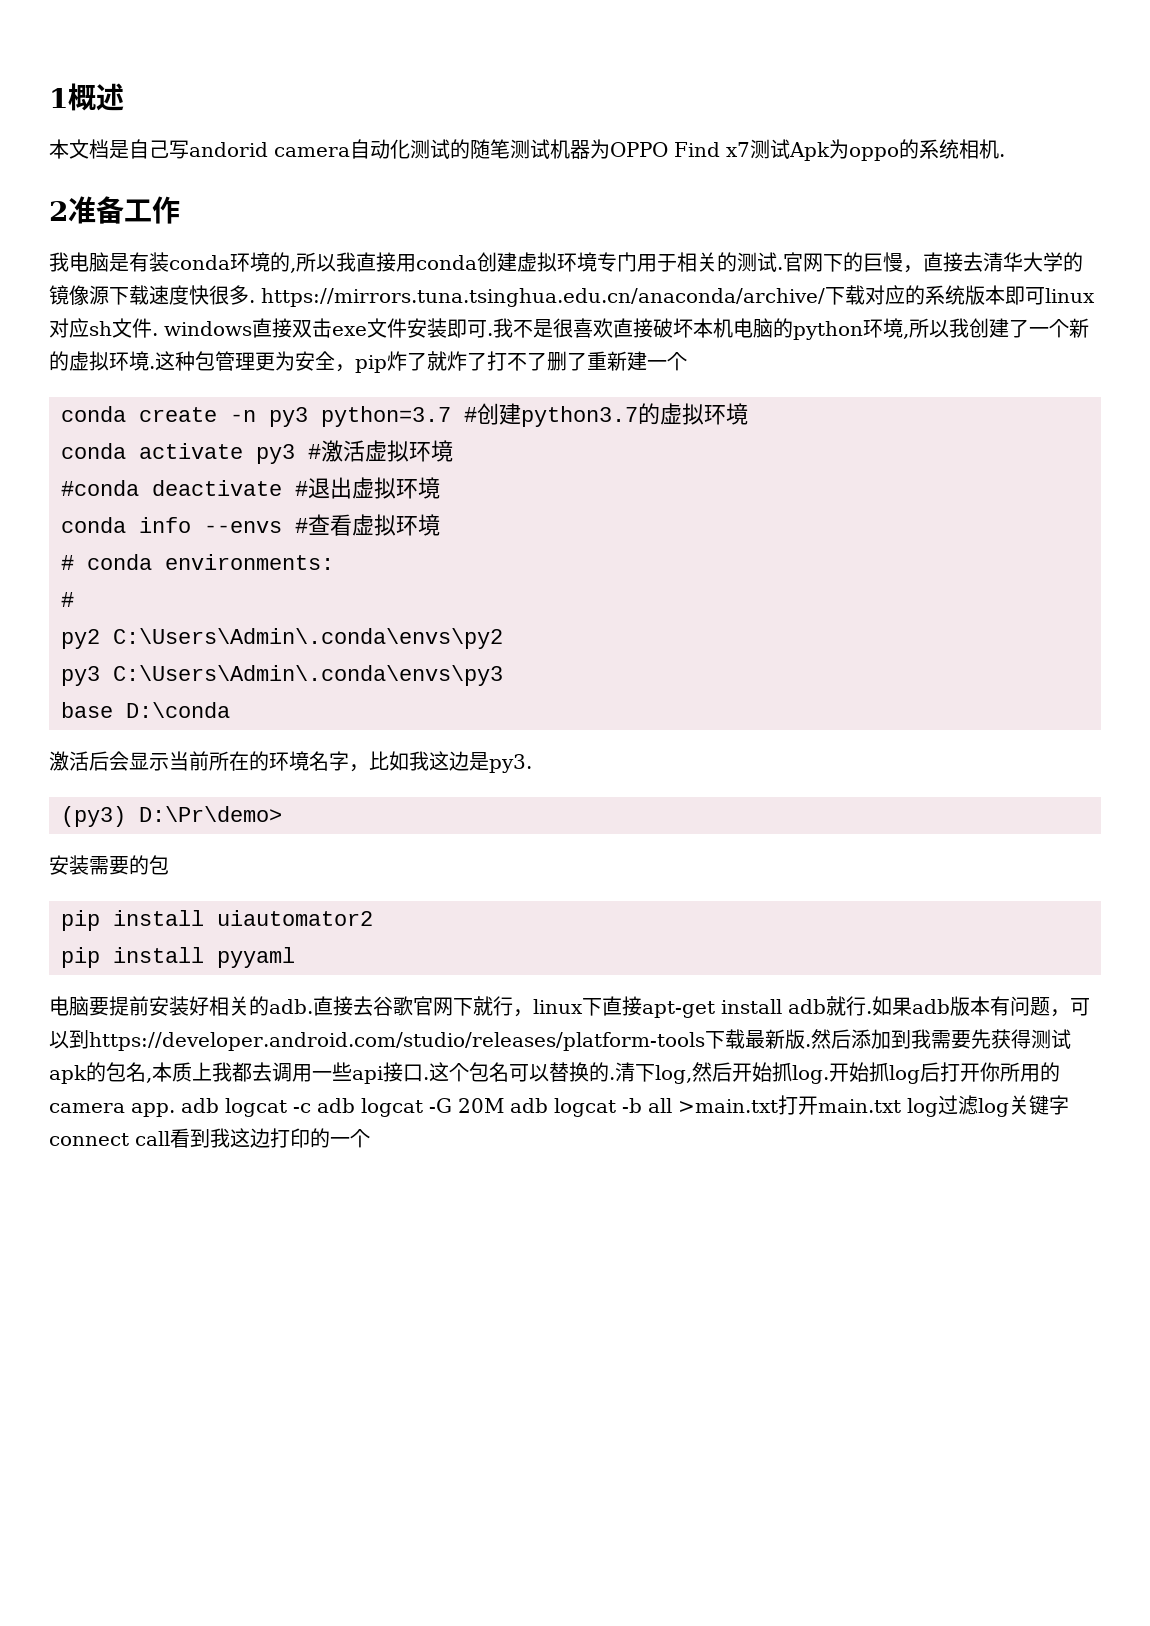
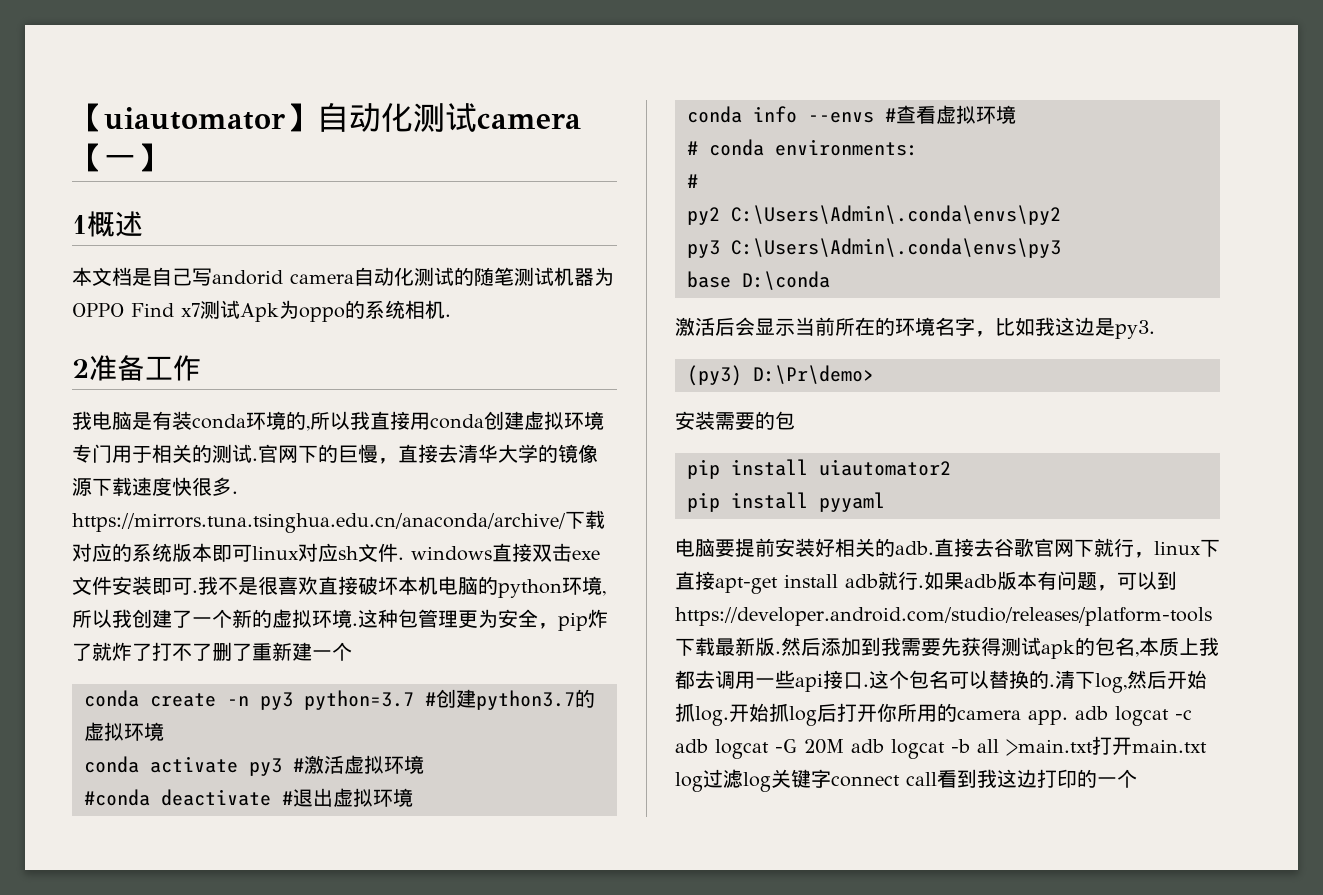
(49, 98) none -> [72,103,581,132] [72,143,168,172] 【uiautomator】自动化测试camera【一】 //

